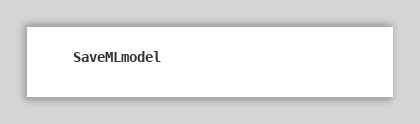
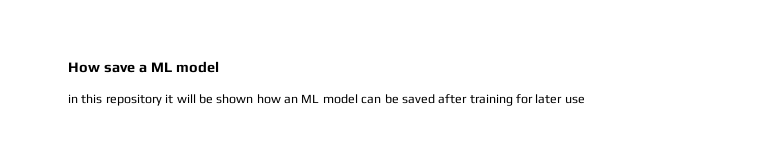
[73,51,161,62] SaveMLmodel -> [68,61,219,73] [68,94,585,106] How save a ML model // in this repository it will be shown how an ML model can be saved after training for later use

